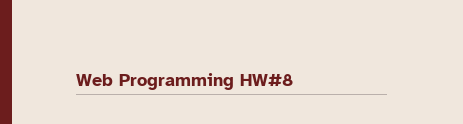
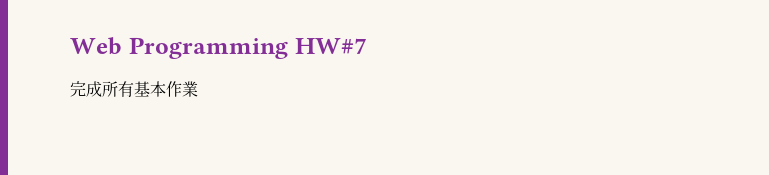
[240,74,293,86] HW#8 -> [294,38,367,54] [70,81,198,97] HW#7 // 完成所有基本作業

